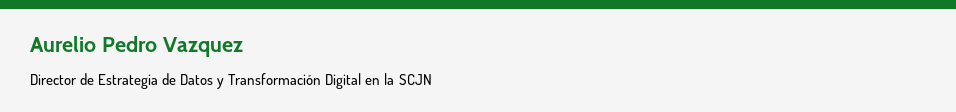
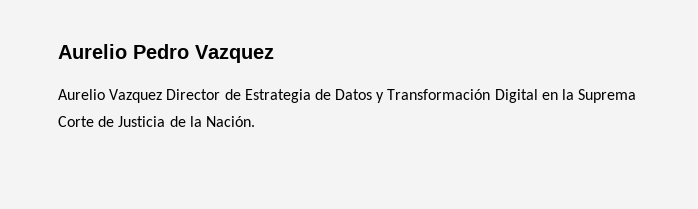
(243, 47) none -> [58,89,163,103] Aurelio Vazquez
[398,74,432,85] SCJN -> [578,89,637,103] [58,116,255,127] Suprema Corte de Justicia de la Nación.

